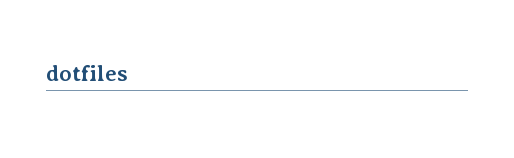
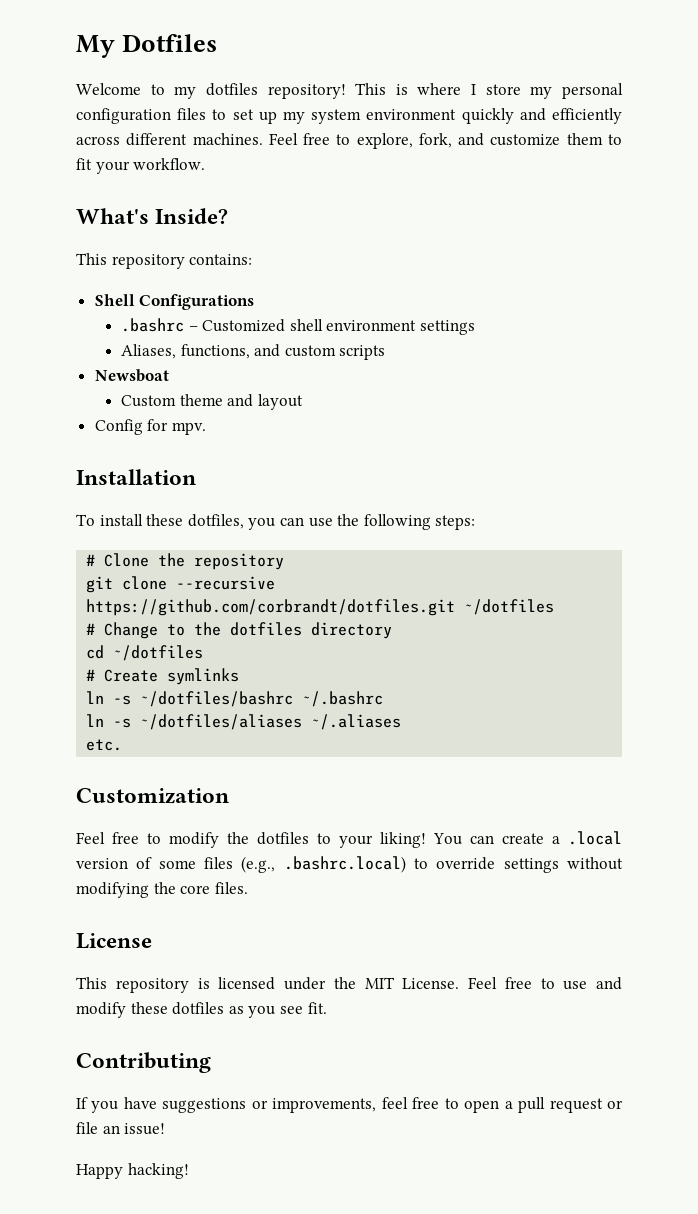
[46,65,128,81] dotfiles -> [76,34,218,58] [76,83,623,99] [76,108,622,124] [76,133,622,149] [76,158,206,174] [76,208,229,224] [76,253,253,269] [94,294,255,310] [120,318,475,335] [120,344,386,360] [94,369,169,382] [120,394,303,410] [94,419,206,435] [76,469,196,485] [76,514,476,530] [86,553,285,570] [86,576,276,593] [86,599,555,616] [86,622,393,639] [86,645,204,661] [86,668,240,685] [86,691,384,707] [86,714,402,730] [86,739,123,751] [76,788,229,804] [76,831,622,848] [76,856,623,873] [76,882,248,898] [76,933,152,949] [76,977,622,993] [76,1002,327,1018] [76,1052,211,1073] [76,1097,623,1113] [76,1122,166,1135] [76,1163,189,1179] My Dotfiles // Welcome to my dotfiles repository! This is where I store my personal configuration files to set up my system environment quickly and efficiently across different machines. Feel free to explore, fork, and customize them to fit your workflow. // What's Inside? // This repository contains: // Shell Configurations // .bashrc – Customized shell environment settings // Aliases, functions, and custom scripts // Newsboat // Custom theme and layout // Config for mpv. // Installation // To install these dotfiles, you can use the following steps: // # Clone the repository // git clone --recursive https://github.com/corbrandt/dotfiles.git ~/dotfiles // # Change to the dotfiles directory // cd ~/dotfiles // # Create symlinks // ln -s ~/dotfiles/bashrc ~/.bashrc // ln -s ~/dotfiles/aliases ~/.aliases // etc. // Customization // Feel free to modify the dotfiles to your liking! You can create a .local version of some files (e.g., .bashrc.local) to override settings without modifying the core files. // License // This repository is licensed under the MIT License. Feel free to use and modify these dotfiles as you see fit. // Contributing // If you have suggestions or improvements, feel free to open a pull request or file an issue! // Happy hacking!

